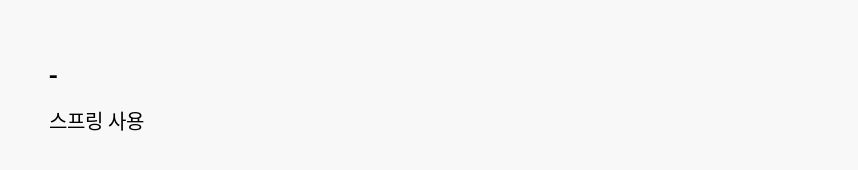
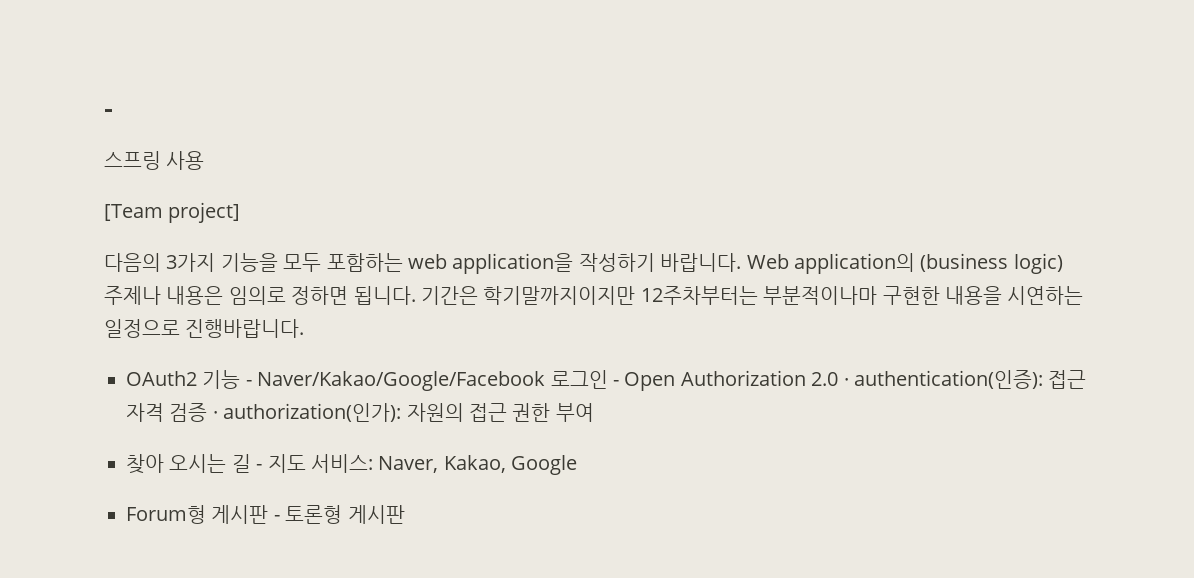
(145, 121) none -> [104,202,241,223] [104,253,1063,274] [104,286,1084,305] [104,319,305,338] [126,370,1087,391] [126,403,594,422] [126,454,578,475] [126,505,405,524] // [Team project] // 다음의 3가지 기능을 모두 포함하는 web application을 작성하기 바랍니다. Web application의 (business logic) 주제나 내용은 임의로 정하면 됩니다. 기간은 학기말까지이지만 12주차부터는 부분적이나마 구현한 내용을 시연하는 일정으로 진행바랍니다. // OAuth2 기능 - Naver/Kakao/Google/Facebook 로그인 - Open Authorization 2.0 · authentication(인증): 접근 자격 검증 · authorization(인가): 자원의 접근 권한 부여 // 찾아 오시는 길 - 지도 서비스: Naver, Kakao, Google // Forum형 게시판 - 토론형 게시판

